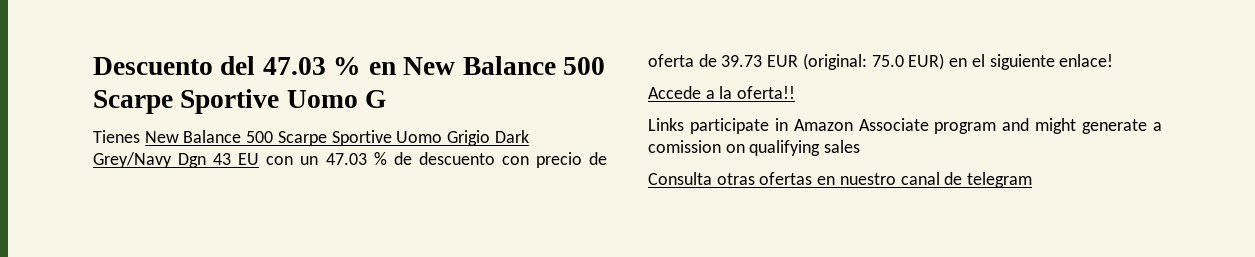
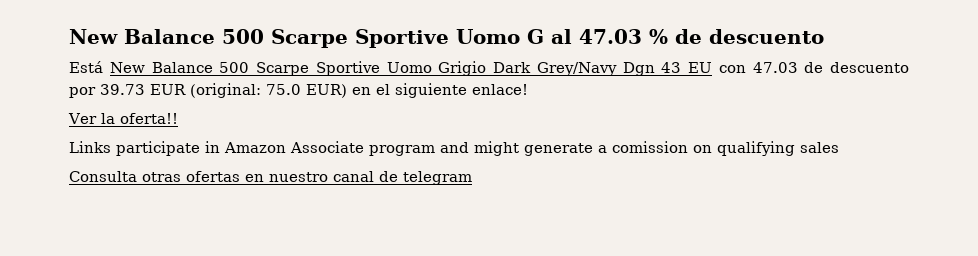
[93,56,396,75] Descuento del 47.03 % en -> (69, 36) none
[93,130,140,143] // Tienes -> [551,29,824,44] [69,61,103,73] al 47.03 % de descuento // Está
[300,152,607,168] [648,54,717,67] un 47.03 % de descuento con precio de oferta de -> [752,62,909,73] [69,87,96,98] 47.03 de descuento por
[648,86,715,99] Accede a -> [68,113,97,124] Ver

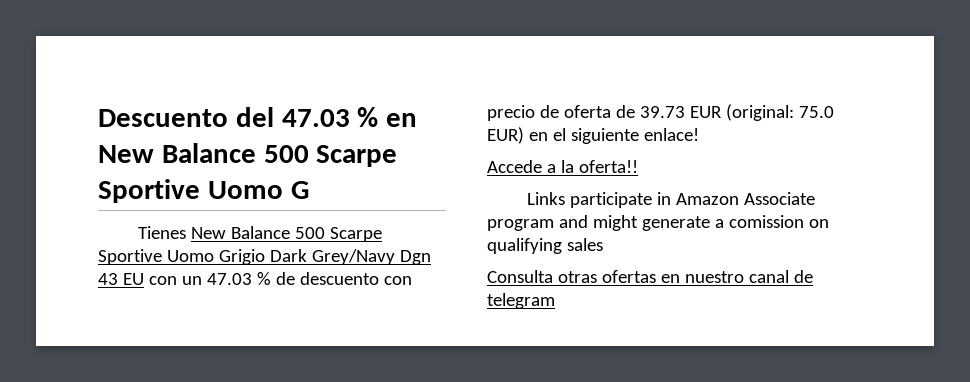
(69, 36) none -> [98,107,418,127] Descuento del 47.03 % en
[551,29,824,44] [69,61,103,73] al 47.03 % de descuento // Está -> [137,226,186,239] // Tienes
[752,62,909,73] [69,87,96,98] 47.03 de descuento por -> [181,272,412,285] [487,105,635,121] un 47.03 % de descuento con precio de oferta de
[68,113,97,124] Ver -> [487,160,556,173] Accede a

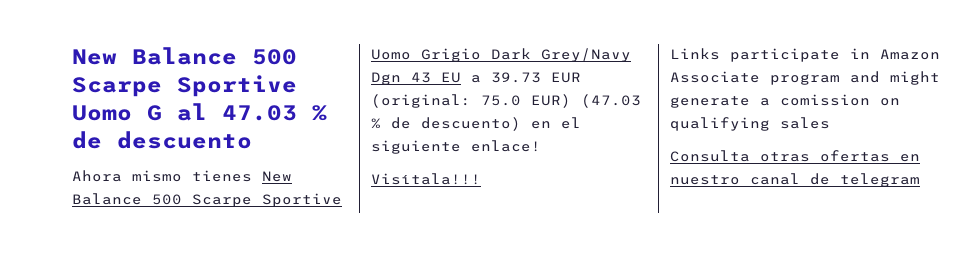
[98,107,418,127] Descuento del 47.03 % en -> (72, 57) none
[137,226,186,239] // Tienes -> [177,103,327,121] [72,131,252,149] [72,170,252,182] al 47.03 % de descuento // Ahora mismo tienes
[148,272,412,285] [487,105,635,121] con un 47.03 % de descuento con precio de oferta de -> [471,75,481,83] a
(524, 135) none -> [581,94,641,108] [371,117,521,131] (47.03 % de descuento)
[487,160,638,173] Accede a la oferta!! -> [371,173,481,185] Visítala!!!

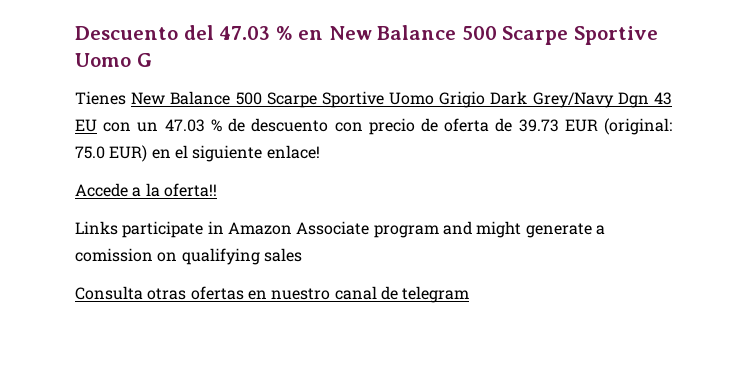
(72, 57) none -> [75,25,324,40] Descuento del 47.03 % en
[177,103,327,121] [72,131,252,149] [72,170,252,182] al 47.03 % de descuento // Ahora mismo tienes -> [75,91,126,105] // Tienes
[471,75,481,83] a -> [103,118,513,135] con un 47.03 % de descuento con precio de oferta de
[581,94,641,108] [371,117,521,131] (47.03 % de descuento) -> (148, 153) none
[371,173,481,185] Visítala!!! -> [75,183,217,197] Accede a la oferta!!

